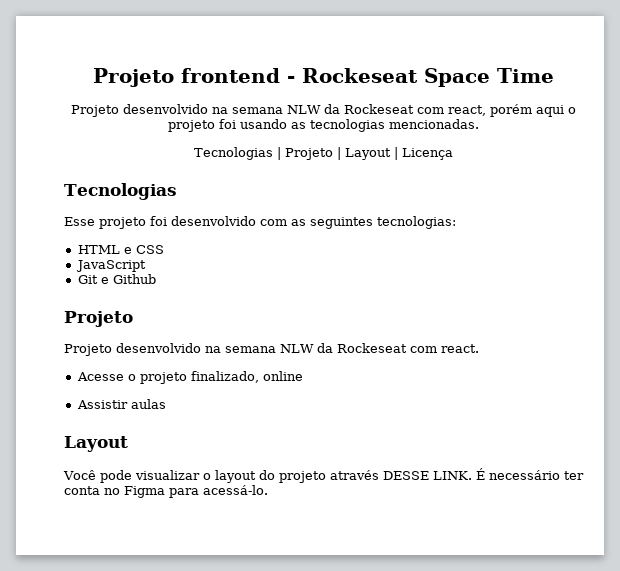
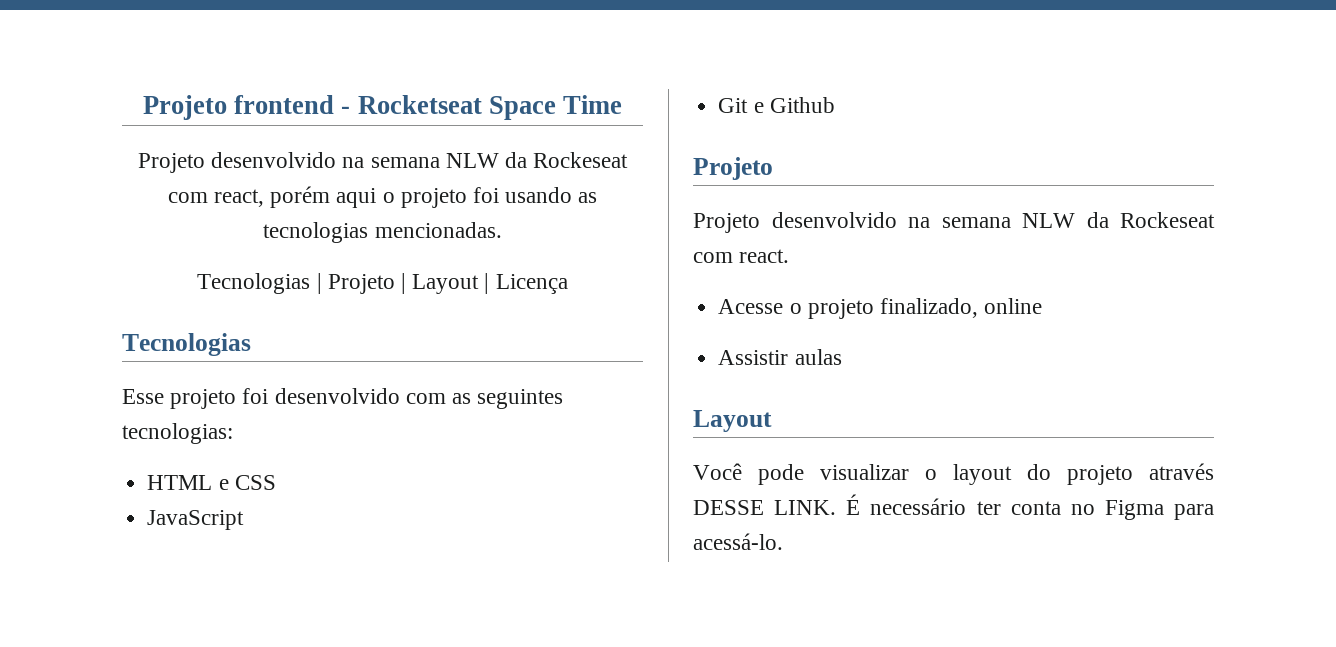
[302,68,418,83] Rockeseat -> [357,95,482,114] Rocketseat

